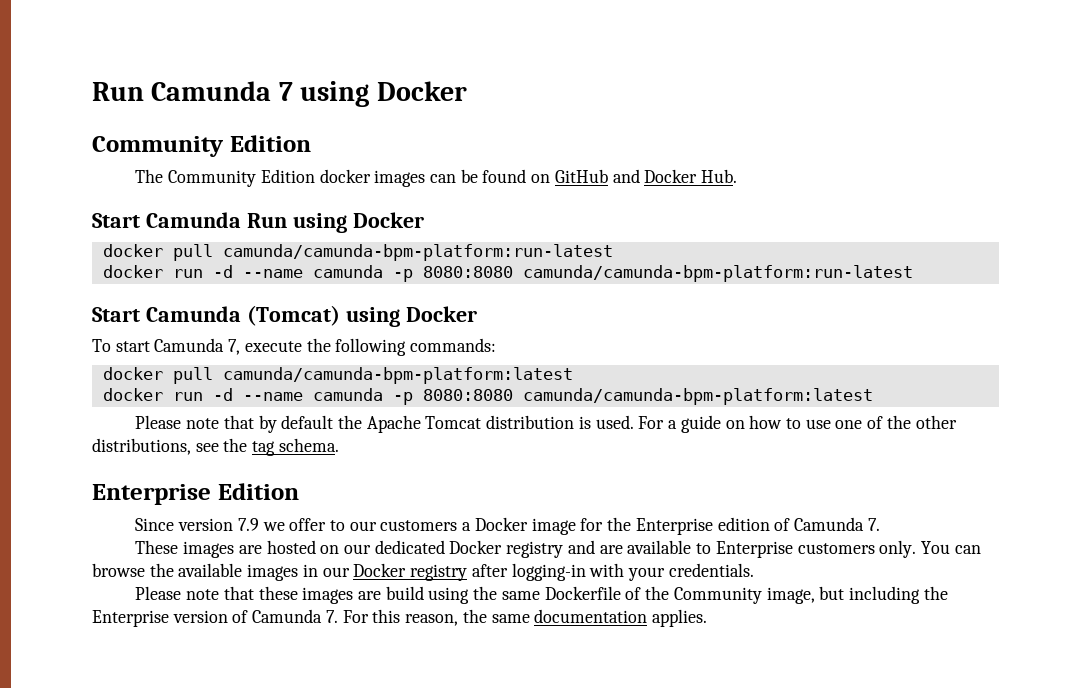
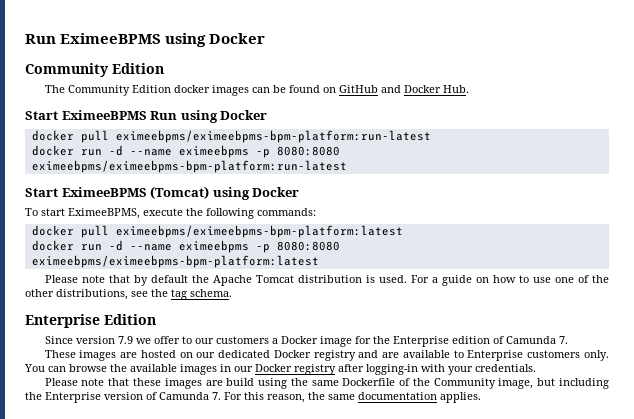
[92,81,293,101] Run Camunda 7 -> [25,33,162,44] Run EximeeBPMS
[145,212,241,228] Camunda -> [61,110,147,120] EximeeBPMS
[222,244,613,261] [102,265,913,282] [92,306,241,322] camunda/camunda-bpm-platform:run-latest // docker run -d --name camunda -p 8080:8080 camunda/camunda-bpm-platform:run-latest // Start Camunda -> [115,130,431,143] [31,145,340,158] [31,160,347,173] [25,187,147,197] eximeebpms/eximeebpms-bpm-platform:run-latest // docker run -d --name eximeebpms -p 8080:8080 eximeebpms/eximeebpms-bpm-platform:run-latest // Start EximeeBPMS
[154,338,241,355] Camunda 7, -> [68,208,140,219] EximeeBPMS,
[222,367,573,384] [102,388,873,405] camunda/camunda-bpm-platform:latest // docker run -d --name camunda -p 8080:8080 camunda/camunda-bpm-platform:latest -> [115,225,403,238] [31,240,340,253] [31,255,319,268] eximeebpms/eximeebpms-bpm-platform:latest // docker run -d --name eximeebpms -p 8080:8080 eximeebpms/eximeebpms-bpm-platform:latest

